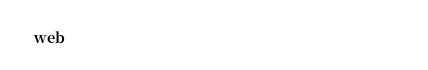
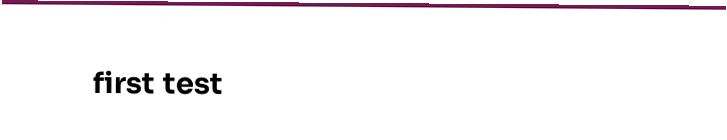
[33,31,65,43] web -> [92,69,223,95] first test

